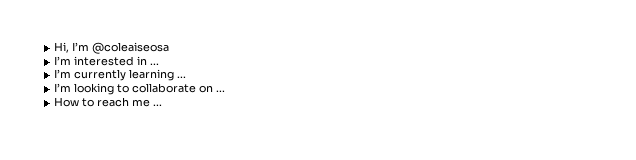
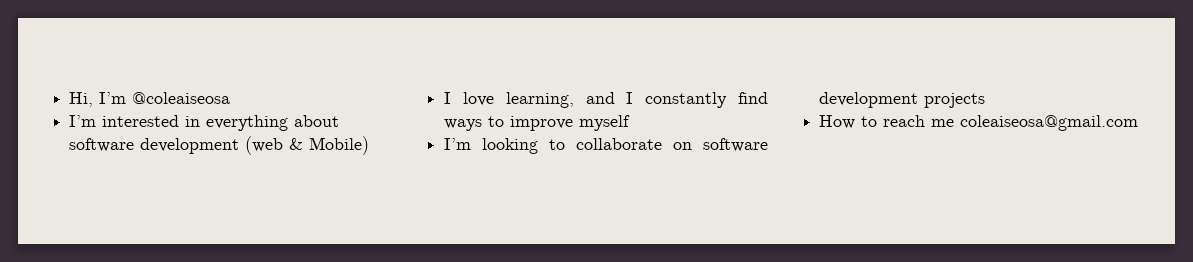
[150,63,160,65] [54,69,187,81] ... // I’m currently learning ... -> [206,115,340,131] [69,136,370,155] [444,92,768,108] [444,115,631,131] everything about software development (web & Mobile) // I love learning, and I constantly find ways to improve myself
[216,90,226,92] ... -> [703,138,768,152] [819,92,986,108] software development projects
[153,104,163,106] ... -> [960,115,1139,131] coleaiseosa@gmail.com

